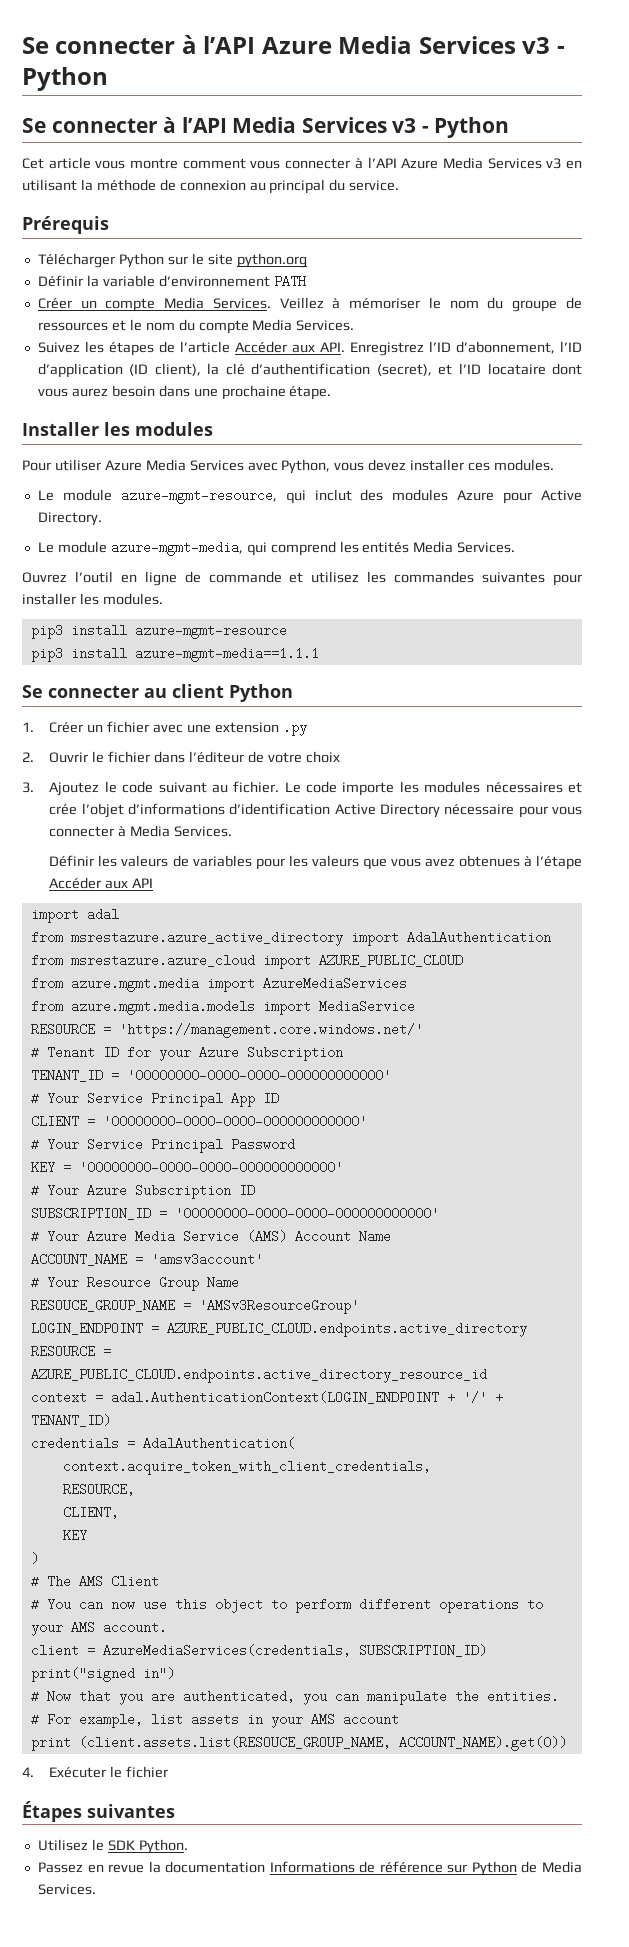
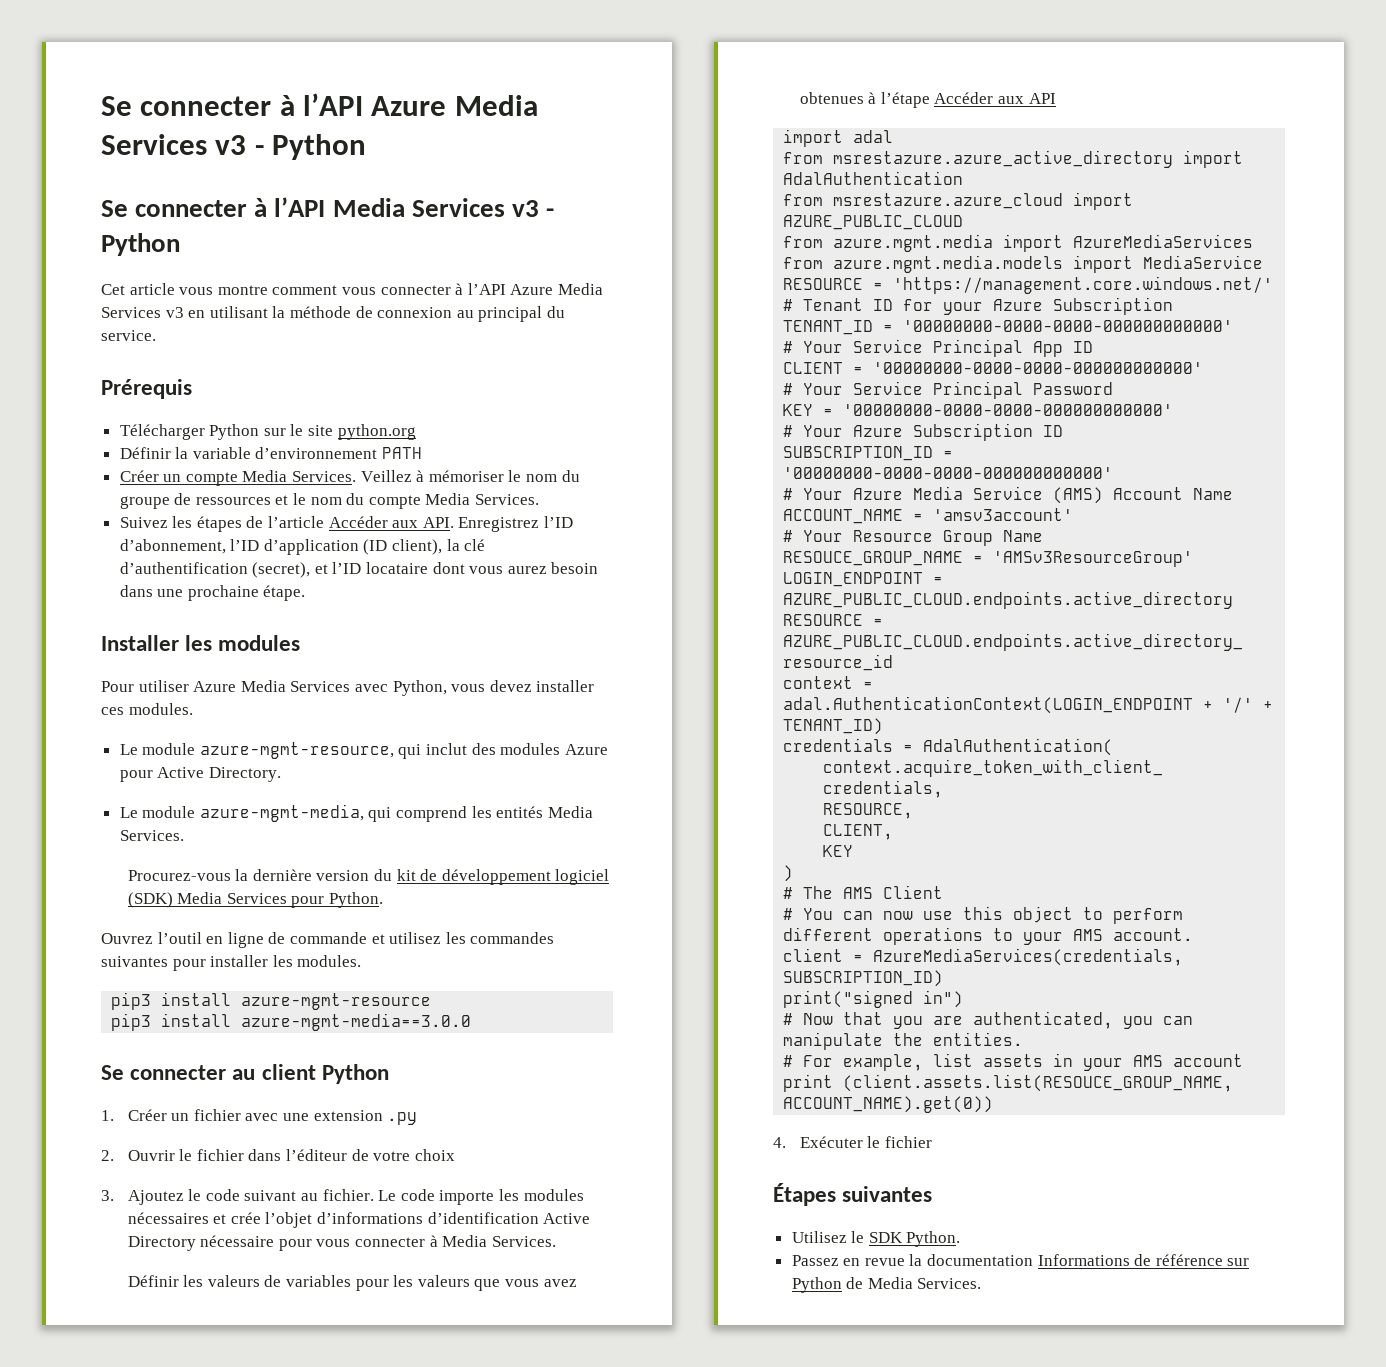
(516, 547) none -> [127,869,610,885] [127,892,384,908] // Procurez-vous la dernière version du kit de développement logiciel (SDK) Media Services pour Python.
[134,647,319,662] azure-mgmt-media==1.1.1 -> [241,1013,472,1031] azure-mgmt-media==3.0.0

